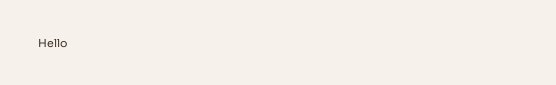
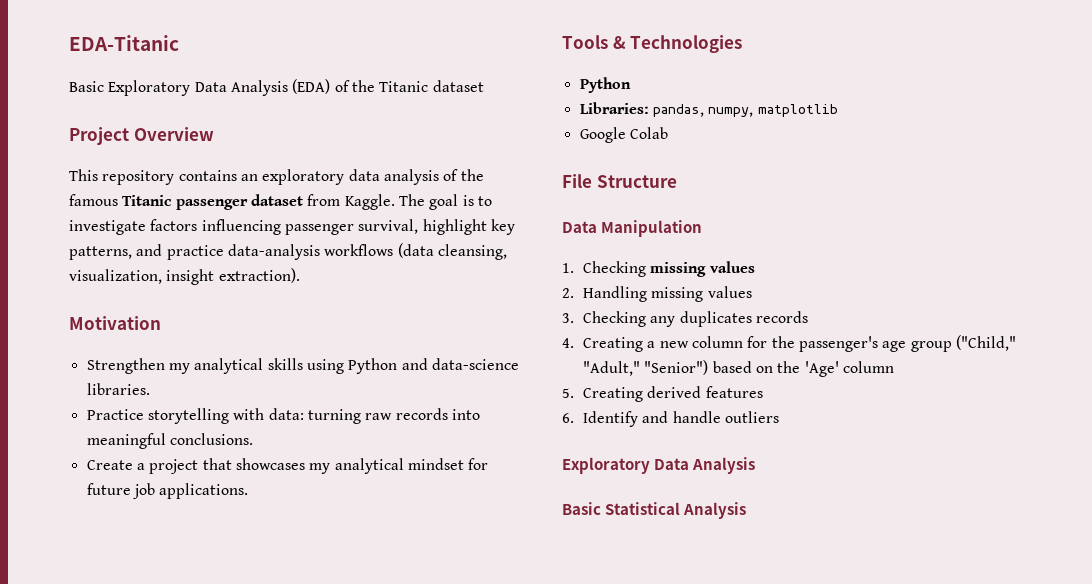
[38,38,67,48] Hello -> [69,35,179,51] [69,79,484,96] [69,127,214,145] [69,169,484,185] [69,194,492,210] [69,219,515,235] [69,243,507,260] [69,268,300,285] [69,316,161,330] [86,358,519,374] [86,383,150,395] [86,408,480,424] [86,433,253,449] [86,458,489,474] [86,483,249,499] [562,35,743,53] [579,77,631,93] [579,102,838,117] [579,127,668,143] [562,174,677,188] [562,220,703,237] [562,261,755,277] [562,286,752,302] [562,311,809,327] [562,335,1016,352] [583,360,895,377] [562,386,763,402] [562,411,780,427] [562,457,756,474] [562,502,747,519] EDA-Titanic // Basic Exploratory Data Analysis (EDA) of the Titanic dataset // Project Overview // This repository contains an exploratory data analysis of the famous Titanic passenger dataset from Kaggle. The goal is to investigate factors influencing passenger survival, highlight key patterns, and practice data-analysis workflows (data cleansing, visualization, insight extraction). // Motivation // Strengthen my analytical skills using Python and data-science libraries. // Practice storytelling with data: turning raw records into meaningful conclusions. // Create a project that showcases my analytical mindset for future job applications. // Tools & Technologies // Python // Libraries: pandas, numpy, matplotlib // Google Colab // File Structure // Data Manipulation // 1. Checking missing values // 2. Handling missing values // 3. Checking any duplicates records // 4. Creating a new column for the passenger's age group ("Child," "Adult," "Senior") based on the 'Age' column // 5. Creating derived features // 6. Identify and handle outliers // Exploratory Data Analysis // Basic Statistical Analysis

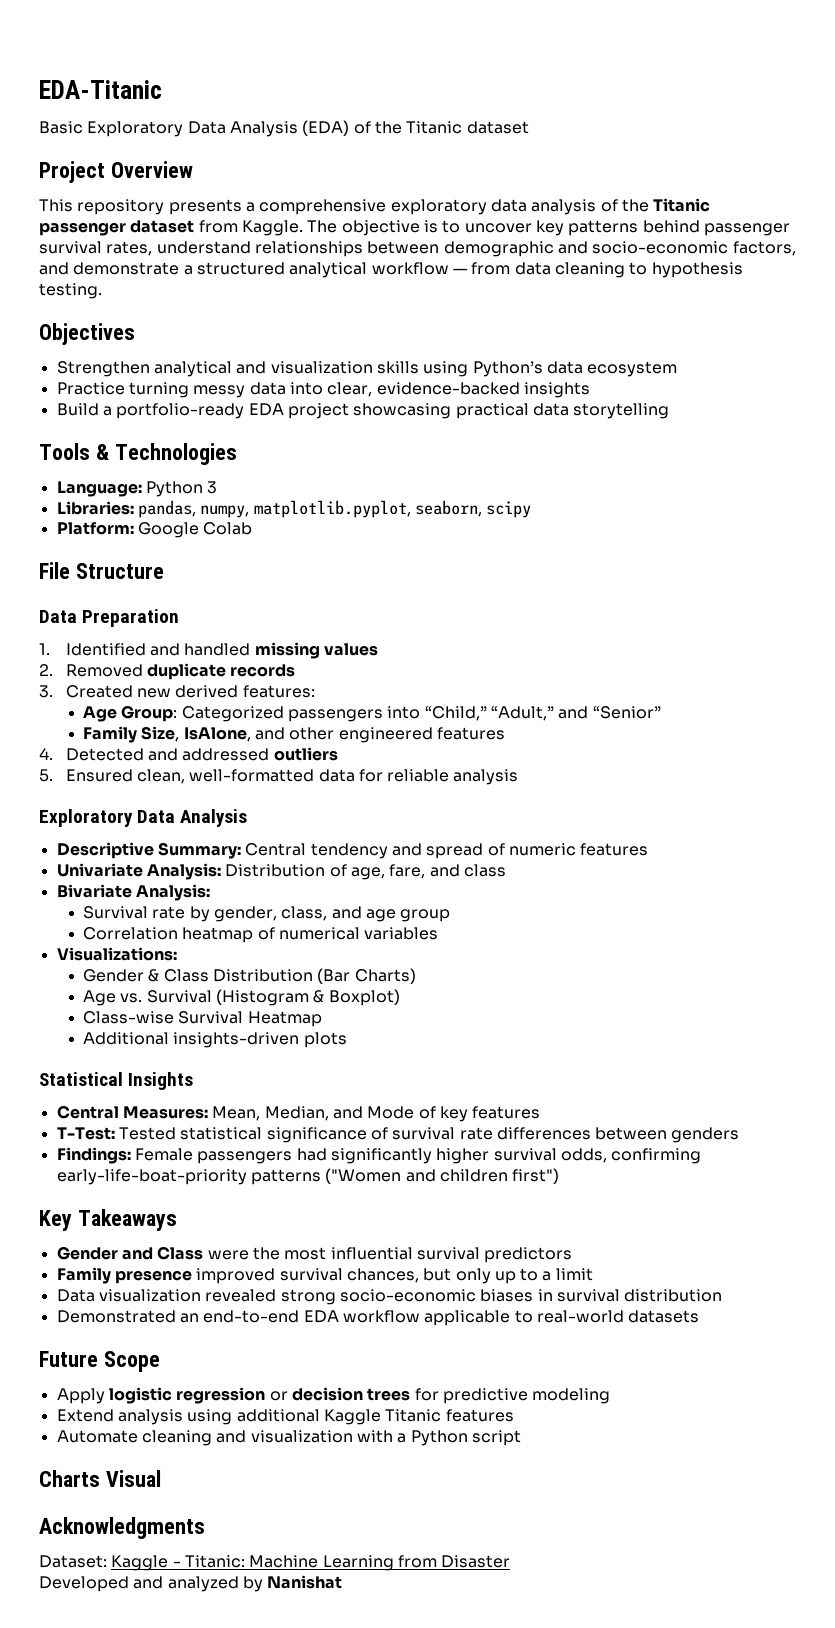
[178,170,258,181] contains an -> [168,199,387,215] presents a comprehensive
[69,194,118,206] famous -> (649, 205) none
[429,194,459,210] goal -> [341,220,420,236] objective
[69,219,515,235] [69,243,507,260] [69,268,300,285] [69,316,161,330] [86,358,519,374] [86,383,150,395] [86,408,480,424] [86,433,253,449] [86,458,489,474] [86,483,249,499] investigate factors influencing passenger survival, highlight key patterns, and practice data-analysis workflows (data cleansing, visualization, insight extraction). // Motivation // Strengthen my analytical skills using Python and data-science libraries. // Practice storytelling with data: turning raw records into meaningful conclusions. // Create a project that showcases my analytical mindset for future job applications. -> [464,220,790,236] [39,241,796,257] [39,262,743,278] [39,283,102,299] [39,323,135,345] [56,361,678,377] [56,382,590,398] [56,403,670,419] uncover key patterns behind passenger survival rates, understand relationships between demographic and socio-economic factors, and demonstrate a structured analytical workflow — from data cleaning to hypothesis testing. // Objectives // Strengthen analytical and visualization skills using Python’s data ecosystem // Practice turning messy data into clear, evidence-backed insights // Build a portfolio-ready EDA project showcasing practical data storytelling
[579,77,631,93] Python -> [56,481,218,497] Language: Python 3
[757,104,838,117] matplotlib // -> [253,500,532,518] [56,522,134,535] matplotlib.pyplot, seaborn, scipy // Platform:
[601,220,703,237] Manipulation -> [82,609,180,627] Preparation
[583,261,647,277] Checking -> [65,643,251,656] Identified and handled
[583,286,752,302] [562,311,809,327] [562,335,1016,352] [583,360,895,377] [562,386,763,402] [562,411,780,427] [562,457,756,474] [562,502,747,519] Handling missing values // 3. Checking any duplicates records // 4. Creating a new column for the passenger's age group ("Child," "Adult," "Senior") based on the 'Age' column // 5. Creating derived features // 6. Identify and handle outliers // Exploratory Data Analysis // Basic Statistical Analysis -> [65,663,296,680] [39,685,315,698] [83,705,661,722] [83,726,506,743] [39,747,338,761] [39,769,519,785] [39,809,248,827] [56,842,649,859] [56,863,506,880] [56,884,210,901] [83,906,451,922] [83,927,439,943] [56,947,177,961] [83,968,416,984] [83,989,400,1006] [83,1011,322,1027] [83,1032,347,1048] [39,1072,194,1090] [56,1105,541,1122] [56,1127,740,1143] [56,1147,702,1164] [56,1168,560,1185] [39,1209,177,1231] [56,1246,573,1263] [56,1267,593,1284] [56,1289,723,1305] [56,1310,700,1326] [39,1351,160,1372] [56,1387,611,1404] [56,1409,514,1425] [56,1430,521,1446] [39,1470,161,1487] [39,1517,205,1539] [39,1555,511,1571] [39,1575,343,1592] Removed duplicate records // 3. Created new derived features: // Age Group: Categorized passengers into “Child,” “Adult,” and “Senior” // Family Size, IsAlone, and other engineered features // 4. Detected and addressed outliers // 5. Ensured clean, well-formatted data for reliable analysis // Exploratory Data Analysis // Descriptive Summary: Central tendency and spread of numeric features // Univariate Analysis: Distribution of age, fare, and class // Bivariate Analysis: // Survival rate by gender, class, and age group // Correlation heatmap of numerical variables // Visualizations: // Gender & Class Distribution (Bar Charts) // Age vs. Survival (Histogram & Boxplot) // Class-wise Survival Heatmap // Additional insights-driven plots // Statistical Insights // Central Measures: Mean, Median, and Mode of key features // T-Test: Tested statistical significance of survival rate differences between genders // Findings: Female passengers had significantly higher survival odds, confirming early-life-boat-priority patterns ("Women and children first") // Key Takeaways // Gender and Class were the most influential survival predictors // Family presence improved survival chances, but only up to a limit // Data visualization revealed strong socio-economic biases in survival distribution // Demonstrated an end-to-end EDA workflow applicable to real-world datasets // Future Scope // Apply logistic regression or decision trees for predictive modeling // Extend analysis using additional Kaggle Titanic features // Automate cleaning and visualization with a Python script // Charts Visual // Acknowledgments // Dataset: Kaggle - Titanic: Machine Learning from Disaster // Developed and analyzed by Nanishat

